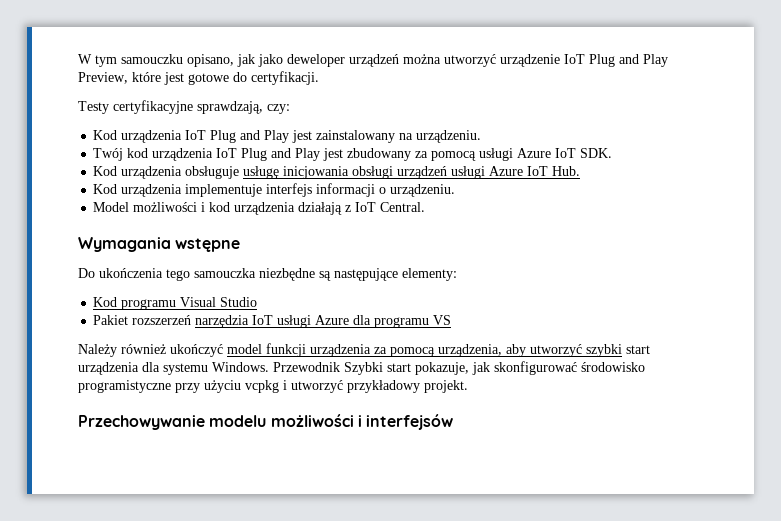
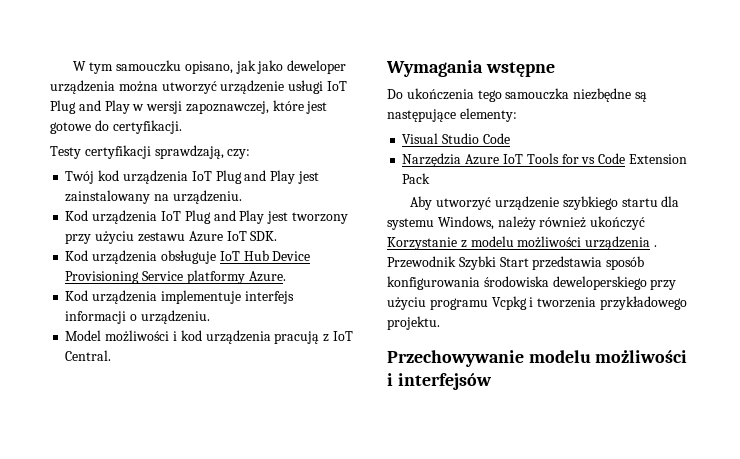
[349,54,399,67] urządzeń -> [50,80,115,94] urządzenia
[564,54,668,67] [78,72,128,84] IoT Plug and Play Preview, -> [288,80,347,94] [50,100,269,114] usługi IoT Plug and Play w wersji zapoznawczej,
[113,100,193,114] certyfikacyjne -> [84,145,151,159] certyfikacji
[93,130,118,140] Kod -> [65,170,120,184] Twój kod
[93,148,514,161] Twój kod urządzenia IoT Plug and Play jest zbudowany za pomocą usługi -> [65,210,348,224] [65,231,185,244] Kod urządzenia IoT Plug and Play jest tworzony przy użyciu zestawu
[243,166,581,179] usługę inicjowania obsługi urządzeń usługi Azure IoT Hub. -> [219,250,311,261] [65,270,286,284] IoT Hub Device Provisioning Service platformy Azure.
[298,202,343,215] działają -> [274,331,320,344] pracują
[93,297,177,310] Kod programu -> (517, 115) none
[93,315,452,328] [78,343,650,357] [78,361,645,375] [78,380,468,393] // Pakiet rozszerzeń narzędzia IoT usługi Azure dla programu VS // Należy również ukończyć model funkcji urządzenia za pomocą urządzenia, aby utworzyć szybki start urządzenia dla systemu Windows. Przewodnik Szybki start pokazuje, jak skonfigurować środowisko programistyczne przy użyciu vcpkg i utworzyć przykładowy projekt. -> [482,133,510,144] [402,153,687,167] [402,173,431,184] [410,196,680,210] [387,216,646,230] [387,236,657,250] [387,256,645,270] [387,276,677,290] [387,296,687,310] [387,316,440,330] Code // Narzędzia Azure IoT Tools for vs Code Extension Pack // Aby utworzyć urządzenie szybkiego startu dla systemu Windows, należy również ukończyć Korzystanie z modelu możliwości urządzenia . Przewodnik Szybki Start przedstawia sposób konfigurowania środowiska deweloperskiego przy użyciu programu Vcpkg i tworzenia przykładowego projektu.

